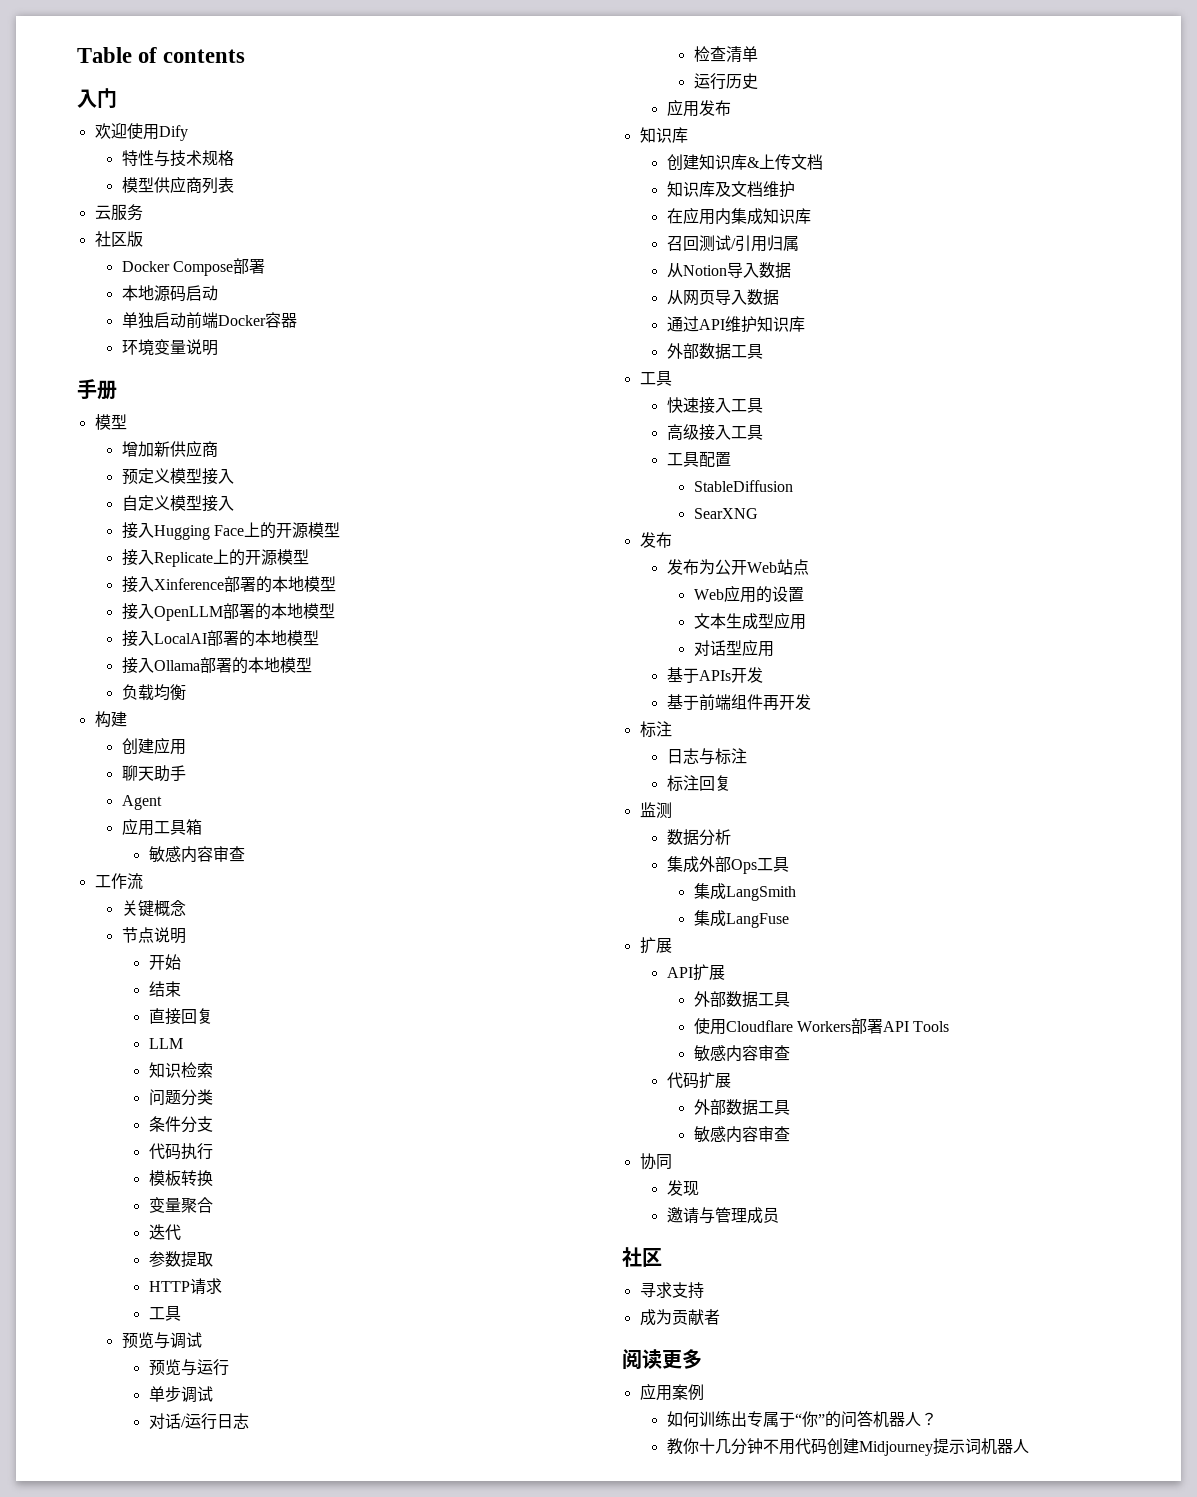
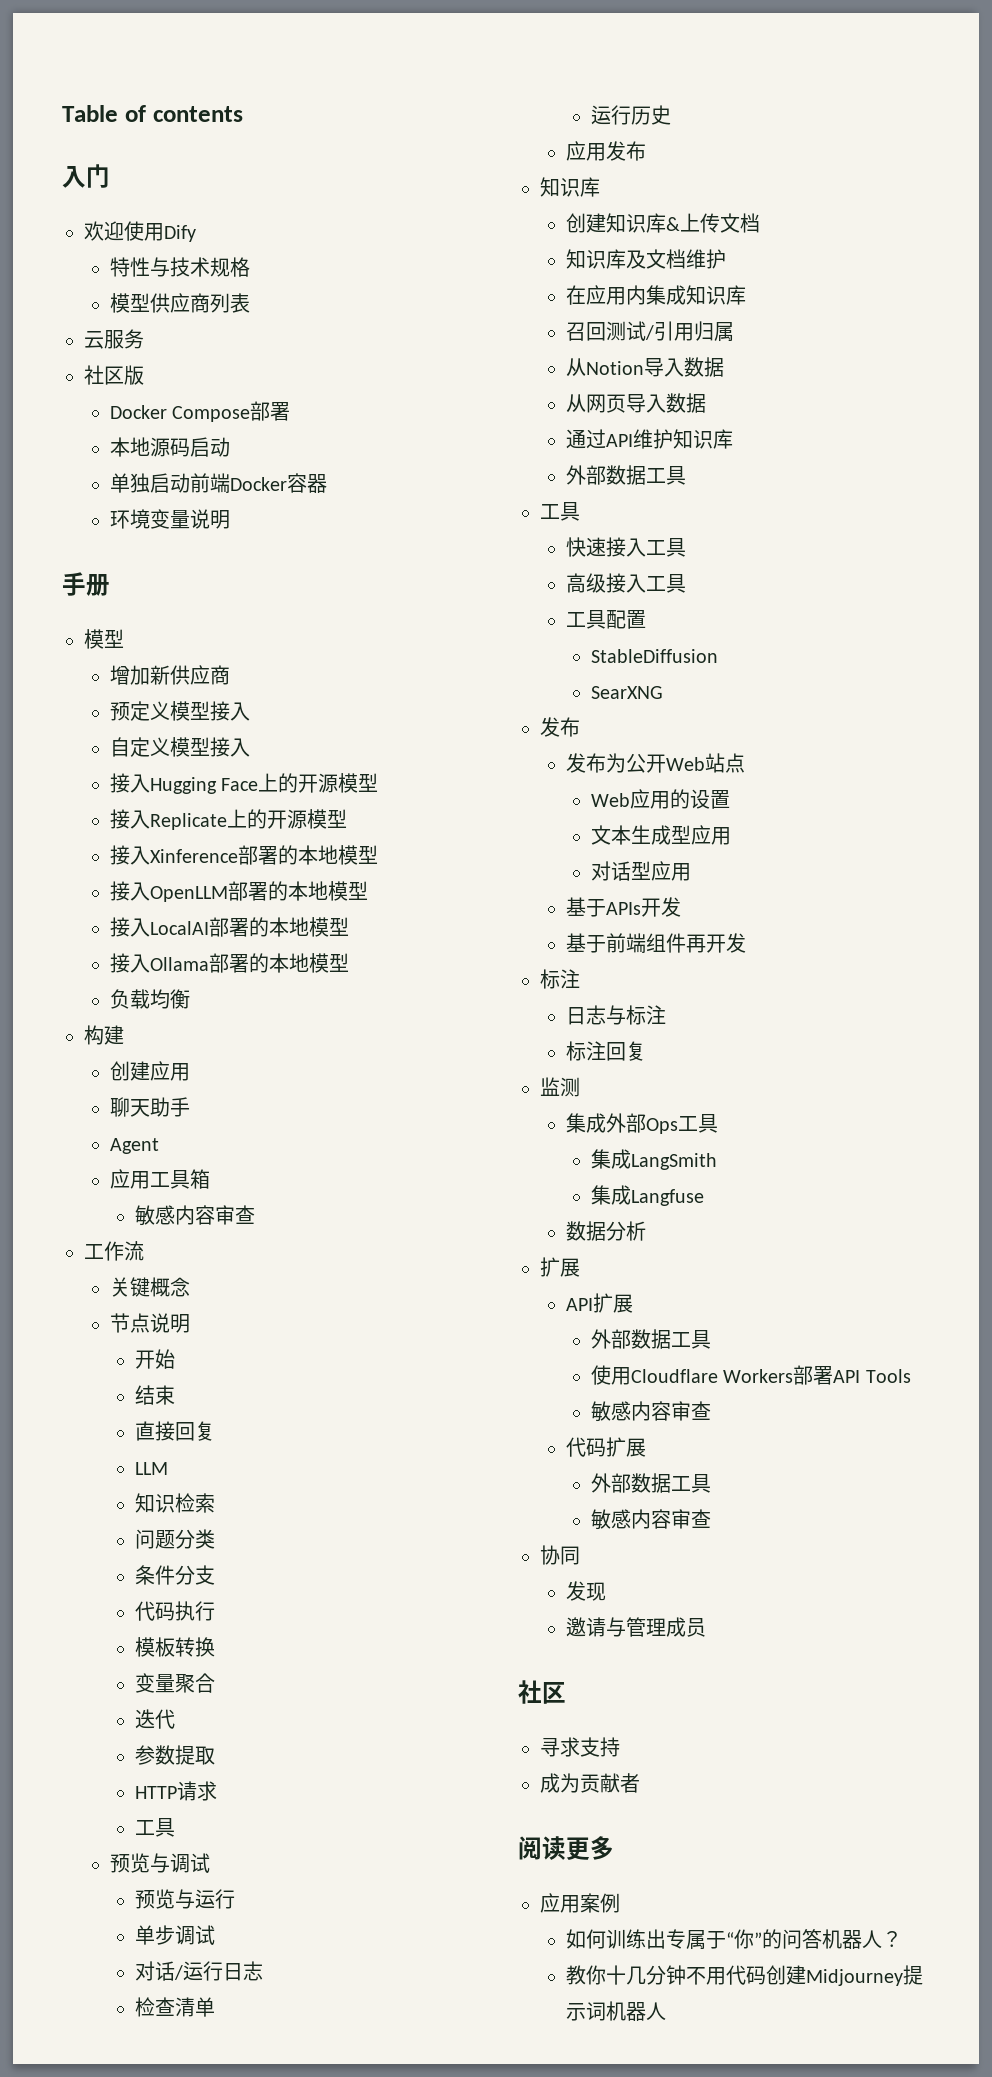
[666,829,731,846] // 数据分析 -> (580, 1087) none
[725,913,789,928] LangFuse -> [631,1189,705,1206] [565,1221,646,1241] Langfuse // 数据分析

